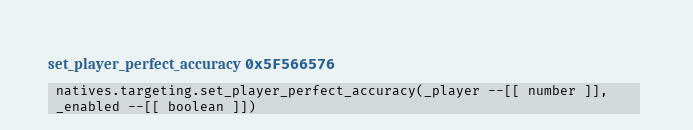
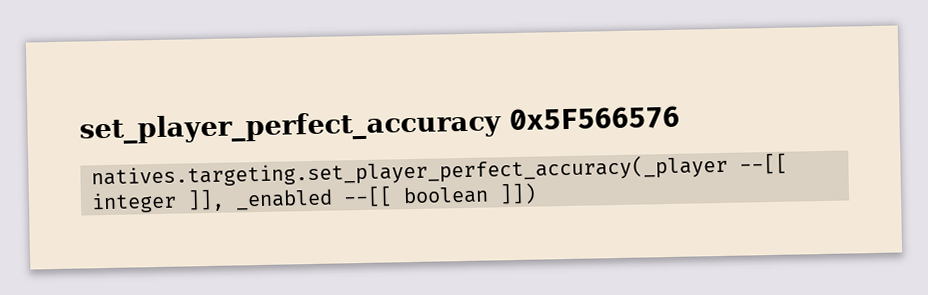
[527,85,576,95] number -> [91,191,178,214] integer

